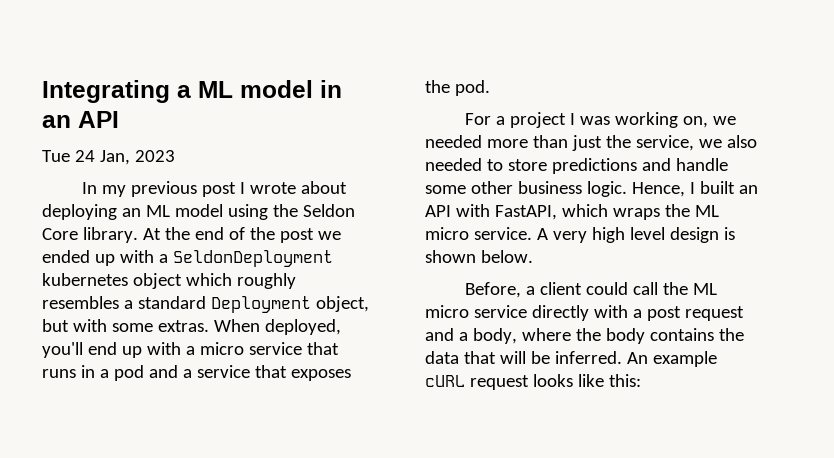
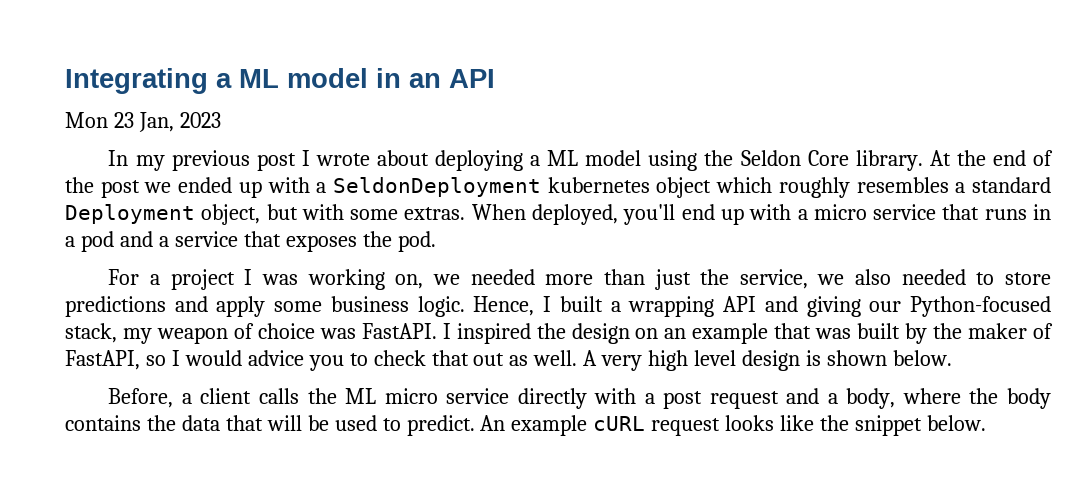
[42,150,95,162] Tue 24 -> [65,112,134,128] Mon 23
[121,208,141,217] an -> [530,155,541,166] a
[675,158,728,171] [425,181,513,194] handle some other -> [216,296,323,317] apply some
[738,185,758,194] [425,204,719,220] [425,227,532,240] an API with FastAPI, which wraps the ML micro service. -> [610,296,1052,317] [65,323,1054,344] [65,350,578,371] a wrapping API and giving our Python-focused stack, my weapon of choice was FastAPI. I inspired the design on an example that was built by the maker of FastAPI, so I would advice you to check that out as well.
[586,282,659,295] could call -> [259,388,300,404] calls
[554,351,622,364] inferred. -> [334,415,475,436] used to predict.
[608,374,641,387] this: -> [820,415,986,436] the snippet below.

